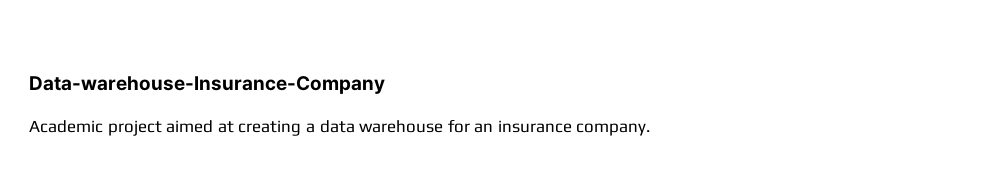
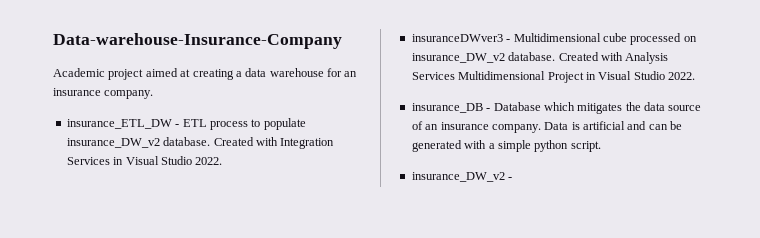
(651, 129) none -> [66,118,306,130] [66,137,335,149] [66,156,223,165] [411,33,697,45] [411,52,669,64] [411,71,695,83] [411,102,702,114] [411,121,683,133] [411,140,601,152] [411,172,513,182] // insurance_ETL_DW - ETL process to populate insurance_DW_v2 database. Created with Integration Services in Visual Studio 2022. // insuranceDWver3 - Multidimensional cube processed on insurance_DW_v2 database. Created with Analysis Services Multidimensional Project in Visual Studio 2022. // insurance_DB - Database which mitigates the data source of an insurance company. Data is artificial and can be generated with a simple python script. // insurance_DW_v2 -

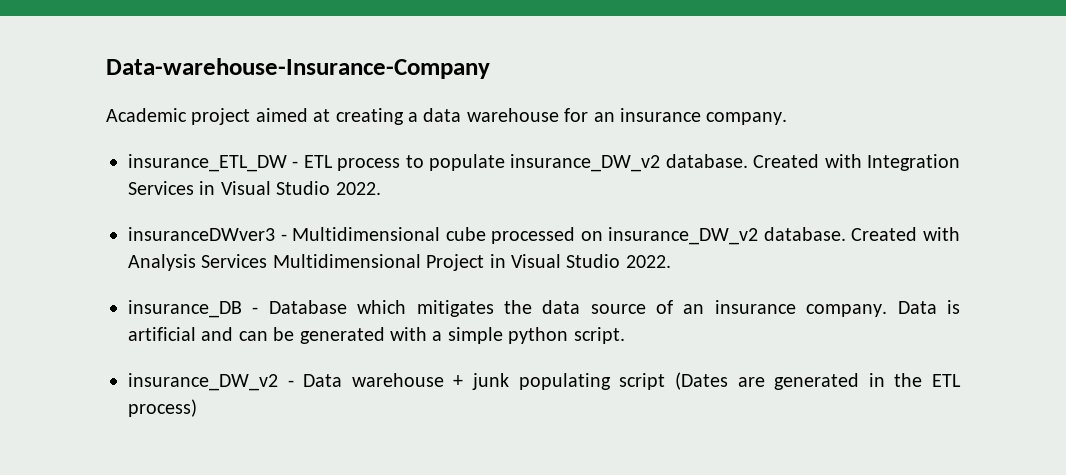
(513, 178) none -> [303,372,962,390] [128,399,197,417] Data warehouse + junk populating script (Dates are generated in the ETL process)

